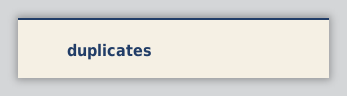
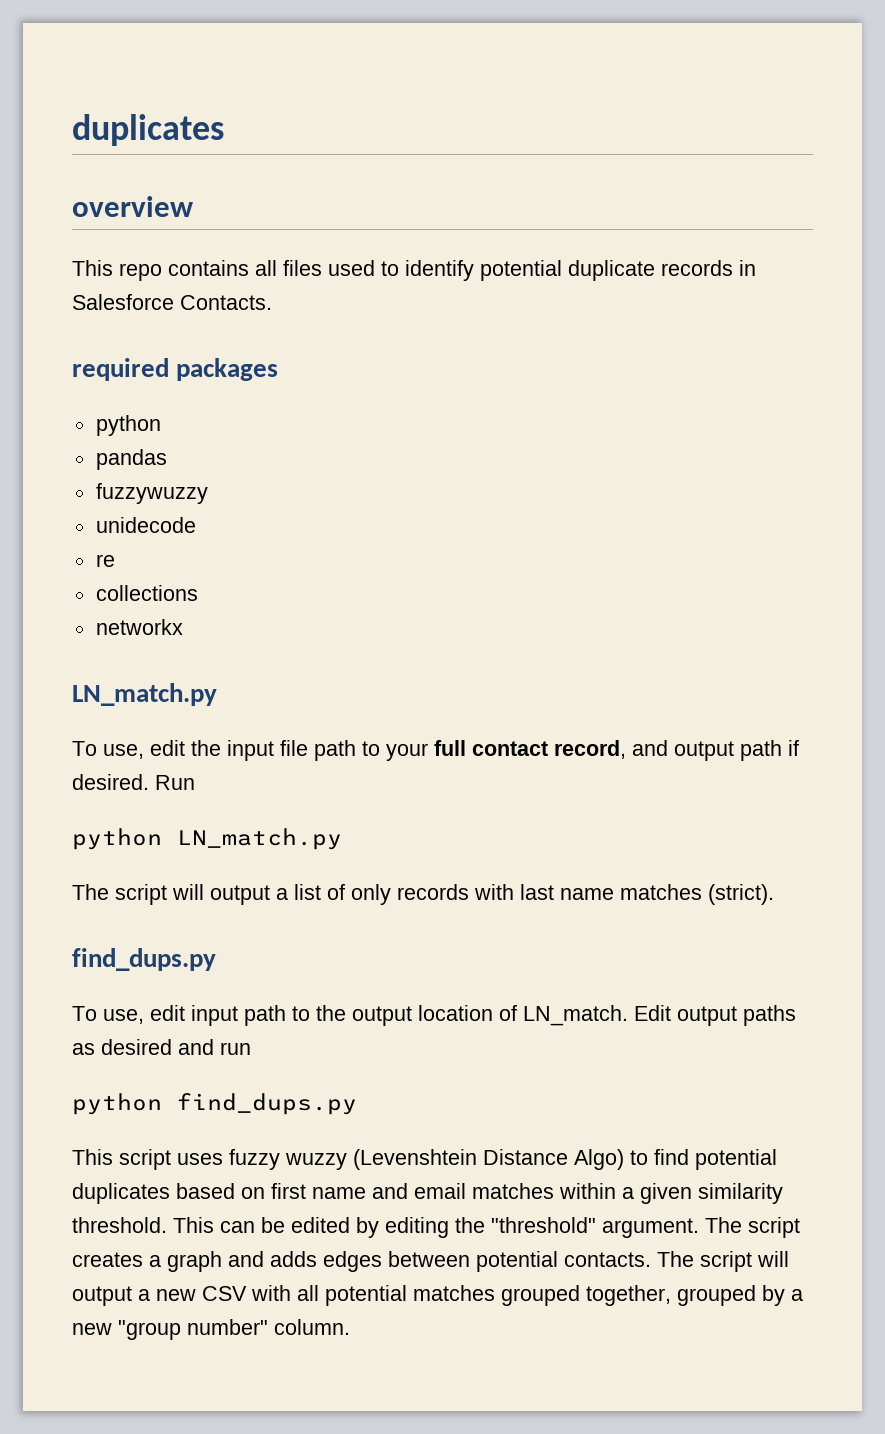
[67,43,152,60] duplicates -> [72,114,224,146] [72,196,193,217] [72,260,756,281] [72,294,272,310] [72,358,279,381] [95,415,161,436] [95,449,167,470] [95,483,208,504] [95,517,196,533] [95,554,115,567] [95,585,198,601] [95,619,183,635] [72,683,217,706] [72,740,799,761] [72,774,195,790] [72,828,342,850] [72,884,774,905] [72,948,216,971] [72,1005,796,1026] [72,1039,251,1055] [72,1093,357,1115] [72,1149,777,1170] [72,1183,783,1204] [72,1217,800,1238] [72,1251,789,1272] [72,1285,803,1306] [72,1319,350,1340] duplicates // overview // This repo contains all files used to identify potential duplicate records in Salesforce Contacts. // required packages // python // pandas // fuzzywuzzy // unidecode // re // collections // networkx // LN_match.py // To use, edit the input file path to your full contact record, and output path if desired. Run // python LN_match.py // The script will output a list of only records with last name matches (strict). // find_dups.py // To use, edit input path to the output location of LN_match. Edit output paths as desired and run // python find_dups.py // This script uses fuzzy wuzzy (Levenshtein Distance Algo) to find potential duplicates based on first name and email matches within a given similarity threshold. This can be edited by editing the "threshold" argument. The script creates a graph and adds edges between potential contacts. The script will output a new CSV with all potential matches grouped together, grouped by a new "group number" column.

